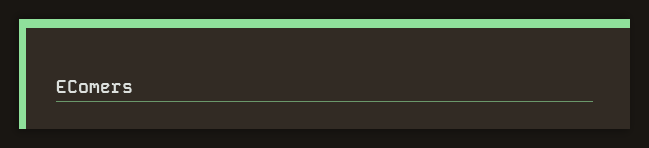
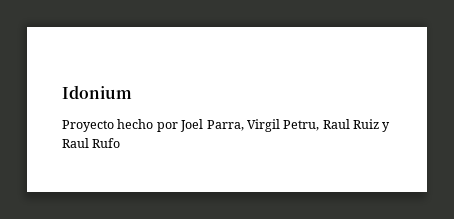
[56,80,133,93] EComers -> [62,85,132,99] [62,119,391,132] [62,138,121,148] Idonium // Proyecto hecho por Joel Parra, Virgil Petru, Raul Ruiz y Raul Rufo

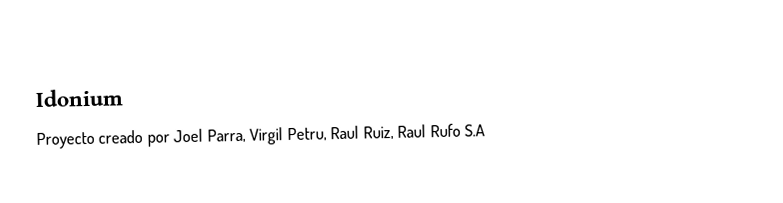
[117,119,154,129] hecho -> [98,129,144,144] creado
[353,119,391,132] Ruiz y -> [362,125,394,140] Ruiz,
(121, 143) none -> [464,124,486,137] S.A

